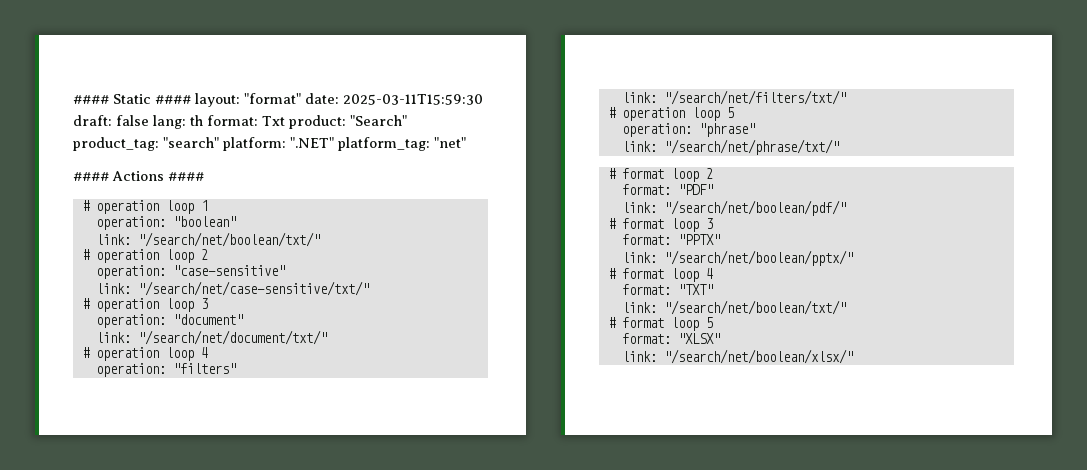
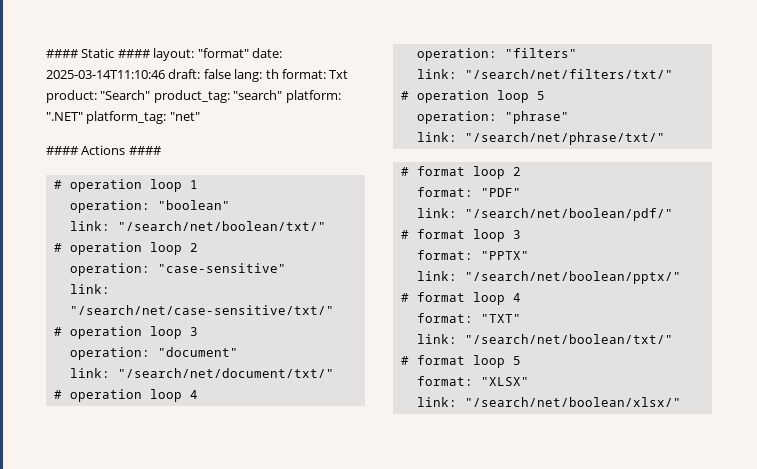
[343,94,483,105] 2025-03-11T15:59:30 -> [46,70,165,79] 2025-03-14T11:10:46

